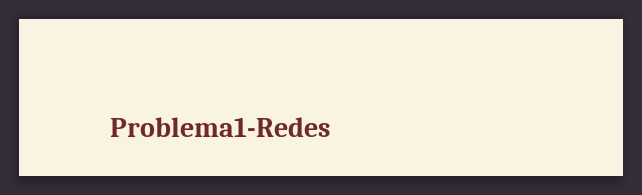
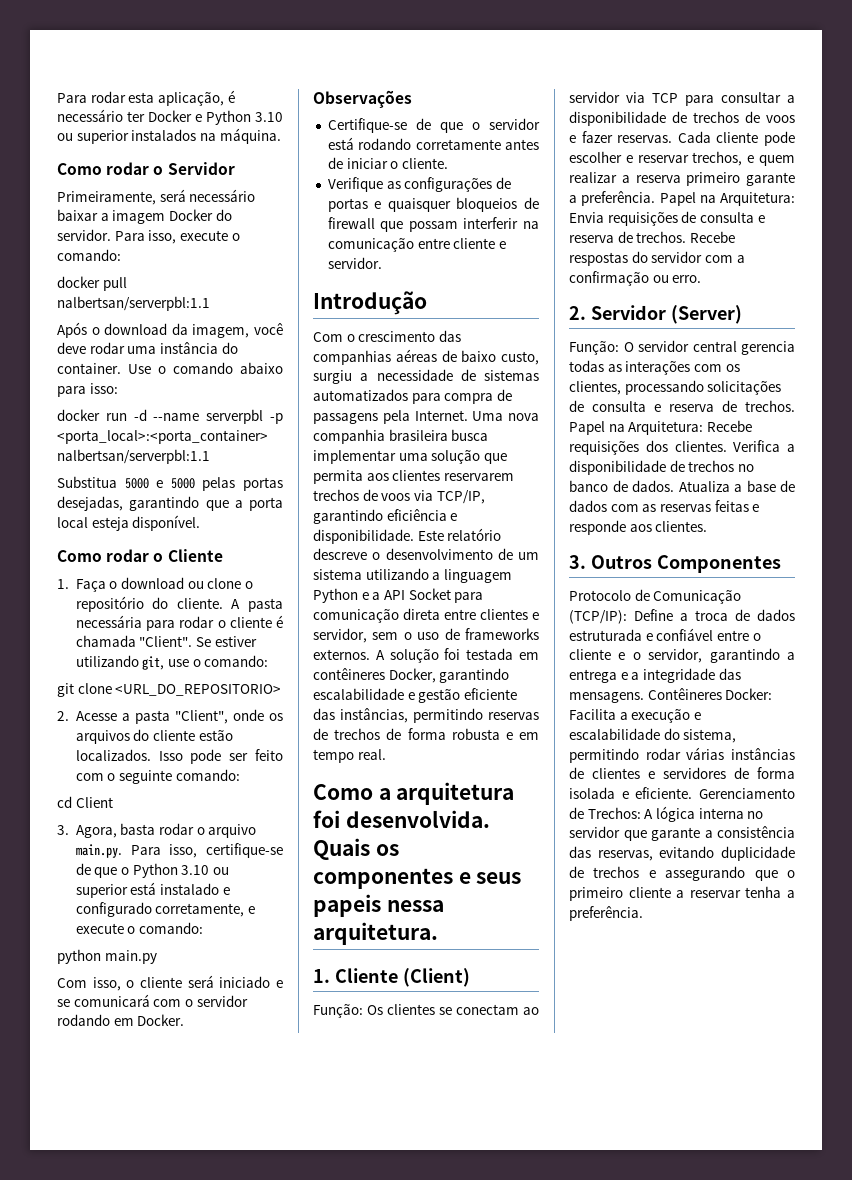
[110,117,330,137] Problema1-Redes -> [57,90,235,106] [57,109,283,125] [57,128,281,144] [57,162,235,175] [57,189,256,205] [57,209,232,224] [57,229,240,244] [57,249,121,261] [57,276,127,291] [57,296,210,311] [57,322,283,338] [57,342,238,354] [57,362,283,374] [57,383,118,397] [57,409,283,424] [57,430,268,444] [57,449,210,464] [57,476,283,491] [57,496,283,511] [57,515,201,531] [57,549,223,562] [57,577,253,592] [75,596,283,612] [75,615,283,631] [75,635,257,647] [75,655,269,670] [57,683,282,697] [57,709,283,724] [75,729,233,744] [75,749,283,764] [75,769,240,784] [57,796,113,808] [57,823,257,838] [75,843,283,858] [75,863,229,878] [75,882,230,898] [75,902,256,917] [75,922,204,934] [57,949,157,964] [57,975,283,991] [57,994,248,1007] [57,1014,185,1026] [313,90,412,108] [327,118,540,133] [327,137,539,150] [327,157,448,169] [327,177,511,192] [327,197,539,212] [327,217,539,232] [327,238,506,252] [327,257,382,269] [313,291,427,315] [313,330,461,342] [313,349,539,365] [313,369,539,384] [313,389,512,404] [313,410,539,424] [313,429,489,444] [313,450,507,464] [313,470,514,484] [313,489,485,504] [313,509,458,524] [313,528,502,544] [313,548,539,560] [313,568,512,583] [313,588,484,603] [313,608,539,623] [313,628,539,643] [313,648,539,663] [313,668,510,683] [313,688,517,703] [313,708,539,723] [313,728,539,740] [313,749,386,763] [313,782,515,805] [313,810,490,828] [313,838,399,860] [313,868,522,889] [313,894,444,917] [313,922,438,945] [313,968,470,987] [313,1004,539,1018] [569,91,795,106] [569,111,795,126] [569,131,795,146] [569,151,795,166] [569,172,795,186] [569,191,795,206] [569,211,765,226] [569,231,735,243] [569,251,745,266] [569,271,702,286] [569,305,742,324] [569,340,795,355] [569,360,740,375] [569,380,782,395] [569,400,795,412] [569,420,752,435] [569,440,795,455] [569,460,754,475] [569,480,795,492] [569,500,760,512] [569,520,708,535] [569,555,781,573] [569,589,742,604] [569,609,795,624] [569,628,761,641] [569,648,795,663] [569,668,741,683] [569,688,773,703] [569,709,701,723] [569,728,737,743] [569,747,795,763] [569,767,795,779] [569,787,795,799] [569,806,764,822] [569,826,795,841] [569,846,795,861] [569,866,795,881] [569,886,795,901] [569,906,643,921] Para rodar esta aplicação, é necessário ter Docker e Python 3.10 ou superior instalados na máquina. // Como rodar o Servidor // Primeiramente, será necessário baixar a imagem Docker do servidor. Para isso, execute o comando: // docker pull nalbertsan/serverpbl:1.1 // Após o download da imagem, você deve rodar uma instância do container. Use o comando abaixo para isso: // docker run -d --name serverpbl -p <porta_local>:<porta_container> nalbertsan/serverpbl:1.1 // Substitua 5000 e 5000 pelas portas desejadas, garantindo que a porta local esteja disponível. // Como rodar o Cliente // 1. Faça o download ou clone o repositório do cliente. A pasta necessária para rodar o cliente é chamada "Client". Se estiver utilizando git, use o comando: // git clone <URL_DO_REPOSITORIO> // 2. Acesse a pasta "Client", onde os arquivos do cliente estão localizados. Isso pode ser feito com o seguinte comando: // cd Client // 3. Agora, basta rodar o arquivo main.py. Para isso, certifique-se de que o Python 3.10 ou superior está instalado e configurado corretamente, e execute o comando: // python main.py // Com isso, o cliente será iniciado e se comunicará com o servidor rodando em Docker. // Observações // Certifique-se de que o servidor está rodando corretamente antes de iniciar o cliente. // Verifique as configurações de portas e quaisquer bloqueios de firewall que possam interferir na comunicação entre cliente e servidor. // Introdução // Com o crescimento das companhias aéreas de baixo custo, surgiu a necessidade de sistemas automatizados para compra de passagens pela Internet. Uma nova companhia brasileira busca implementar uma solução que permita aos clientes reservarem trechos de voos via TCP/IP, garantindo eficiência e disponibilidade. Este relatório descreve o desenvolvimento de um sistema utilizando a linguagem Python e a API Socket para comunicação direta entre clientes e servidor, sem o uso de frameworks externos. A solução foi testada em contêineres Docker, garantindo escalabilidade e gestão eficiente das instâncias, permitindo reservas de trechos de forma robusta e em tempo real. // Como a arquitetura foi desenvolvida. Quais os componentes e seus papeis nessa arquitetura. // 1. Cliente (Client) // Função: Os clientes se conectam ao servidor via TCP para consultar a disponibilidade de trechos de voos e fazer reservas. Cada cliente pode escolher e reservar trechos, e quem realizar a reserva primeiro garante a preferência. Papel na Arquitetura: Envia requisições de consulta e reserva de trechos. Recebe respostas do servidor com a confirmação ou erro. // 2. Servidor (Server) // Função: O servidor central gerencia todas as interações com os clientes, processando solicitações de consulta e reserva de trechos. Papel na Arquitetura: Recebe requisições dos clientes. Verifica a disponibilidade de trechos no banco de dados. Atualiza a base de dados com as reservas feitas e responde aos clientes. // 3. Outros Componentes // Protocolo de Comunicação (TCP/IP): Define a troca de dados estruturada e confiável entre o cliente e o servidor, garantindo a entrega e a integridade das mensagens. Contêineres Docker: Facilita a execução e escalabilidade do sistema, permitindo rodar várias instâncias de clientes e servidores de forma isolada e eficiente. Gerenciamento de Trechos: A lógica interna no servidor que garante a consistência das reservas, evitando duplicidade de trechos e assegurando que o primeiro cliente a reservar tenha a preferência.

